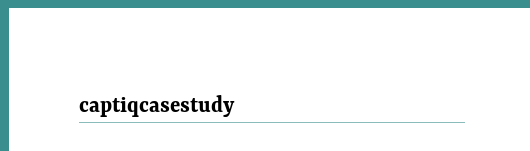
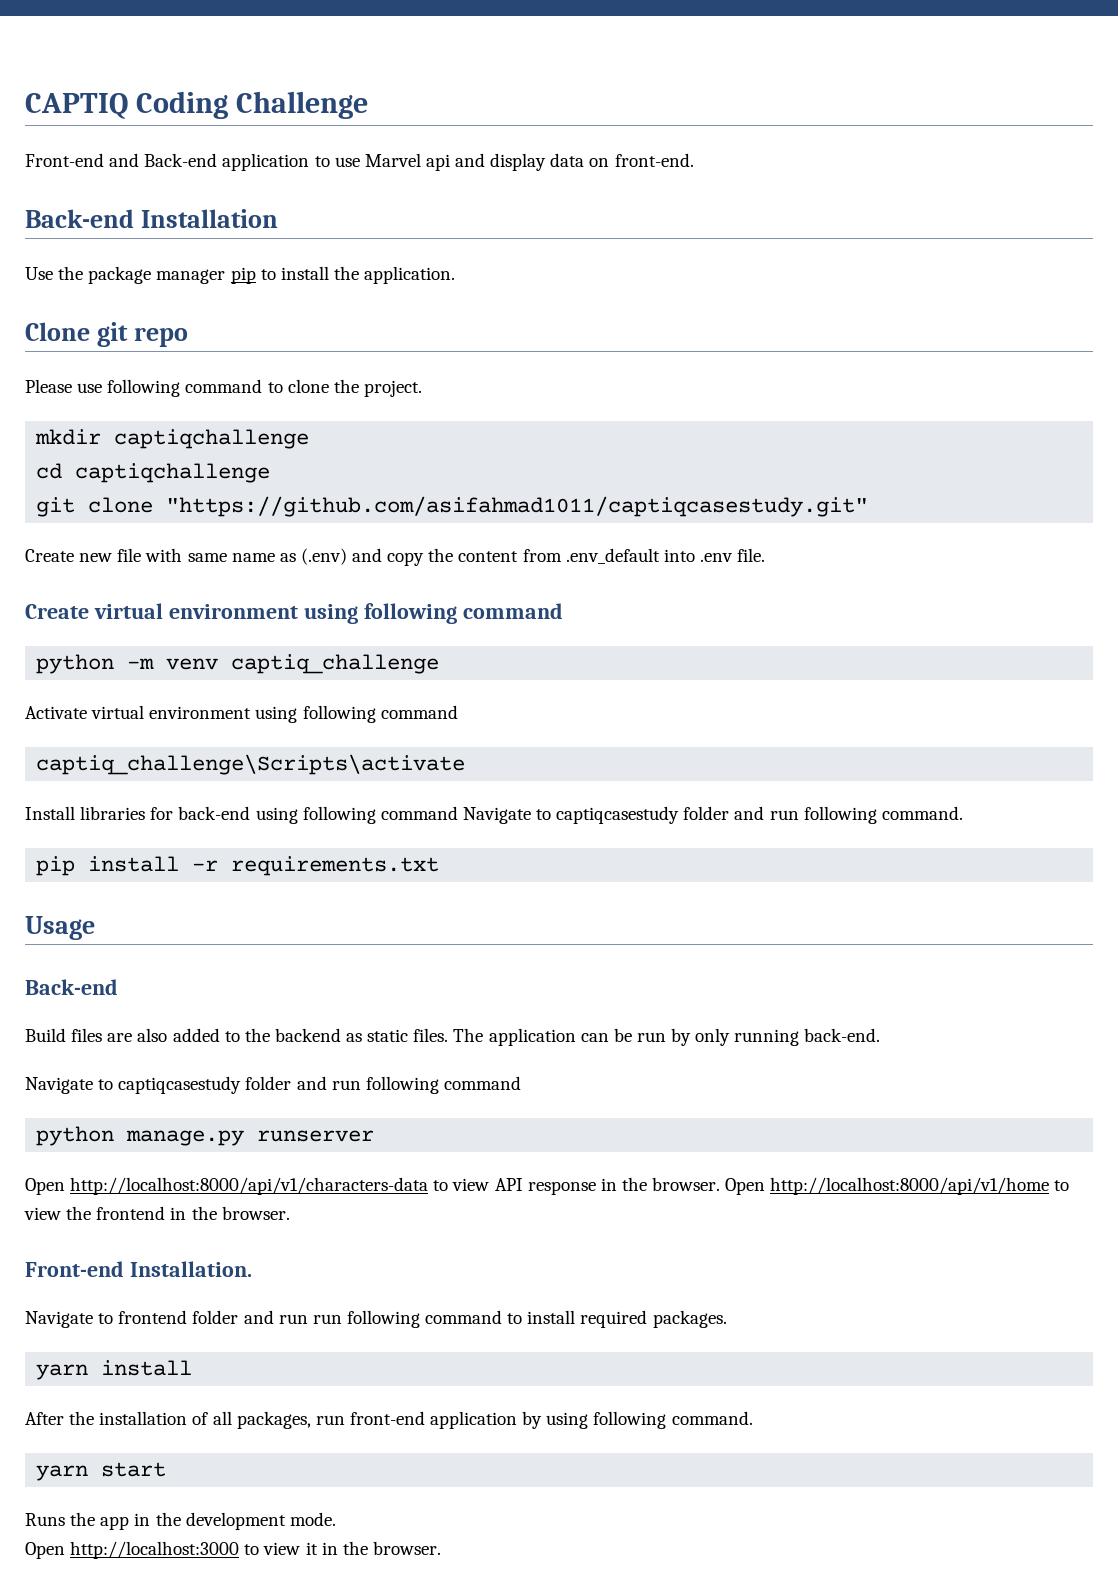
[79,95,235,117] captiqcasestudy -> [25,91,368,119] [25,153,694,171] [25,209,278,228] [25,266,456,284] [25,322,188,347] [25,379,422,397] [35,429,310,449] [36,463,271,483] [36,496,869,517] [25,548,766,566] [25,603,563,624] [36,654,440,674] [25,705,458,723] [36,754,466,775] [25,806,963,824] [36,856,440,876] [25,916,95,940] [25,979,118,995] [25,1028,881,1046] [25,1076,521,1094] [36,1126,375,1146] [25,1177,1070,1195] [24,1206,290,1220] [25,1261,252,1277] [25,1310,727,1328] [36,1360,193,1380] [25,1411,753,1429] [36,1462,167,1481] [25,1512,336,1530] [25,1541,441,1559] CAPTIQ Coding Challenge // Front-end and Back-end application to use Marvel api and display data on front-end. // Back-end Installation // Use the package manager pip to install the application. // Clone git repo // Please use following command to clone the project. // mkdir captiqchallenge // cd captiqchallenge // git clone "https://github.com/asifahmad1011/captiqcasestudy.git" // Create new file with same name as (.env) and copy the content from .env_default into .env file. // Create virtual environment using following command // python -m venv captiq_challenge // Activate virtual environment using following command // captiq_challenge\Scripts\activate // Install libraries for back-end using following command Navigate to captiqcasestudy folder and run following command. // pip install -r requirements.txt // Usage // Back-end // Build files are also added to the backend as static files. The application can be run by only running back-end. // Navigate to captiqcasestudy folder and run following command // python manage.py runserver // Open http://localhost:8000/api/v1/characters-data to view API response in the browser. Open http://localhost:8000/api/v1/home to view the frontend in the browser. // Front-end Installation. // Navigate to frontend folder and run run following command to install required packages. // yarn install // After the installation of all packages, run front-end application by using following command. // yarn start // Runs the app in the development mode. // Open http://localhost:3000 to view it in the browser.

